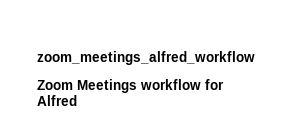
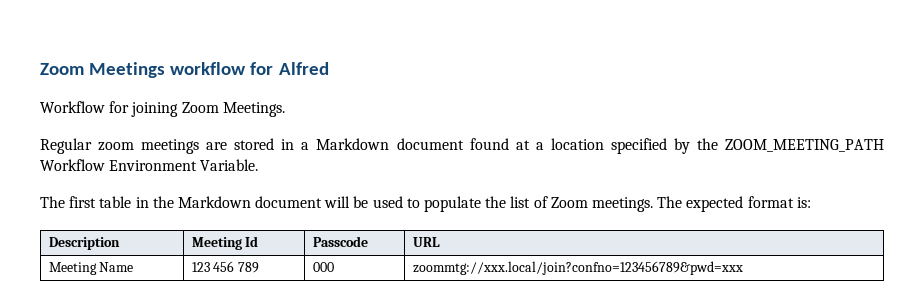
[37,51,255,65] zoom_meetings_alfred_workflow // -> (40, 69) none
(77, 100) none -> [40,101,285,117] [40,138,884,154] [40,159,259,171] [40,196,811,212] [48,237,120,250] [191,236,259,250] [312,236,368,247] [412,237,440,247] [48,262,134,275] [191,261,260,273] [312,262,334,272] [412,261,743,275] // Workflow for joining Zoom Meetings. // Regular zoom meetings are stored in a Markdown document found at a location specified by the ZOOM_MEETING_PATH Workflow Environment Variable. // The first table in the Markdown document will be used to populate the list of Zoom meetings. The expected format is: // Description | Meeting Id | Passcode | URL // Meeting Name | 123 456 789 | 000 | zoommtg://xxx.local/join?confno=123456789&pwd=xxx

